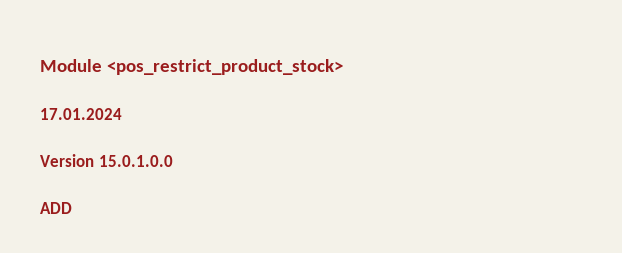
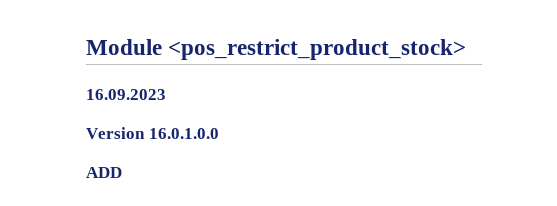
[40,108,122,120] 17.01.2024 -> [86,89,166,100] 16.09.2023
[98,155,173,167] 15.0.1.0.0 -> [148,128,219,139] 16.0.1.0.0

